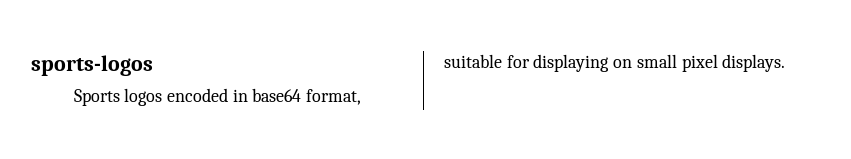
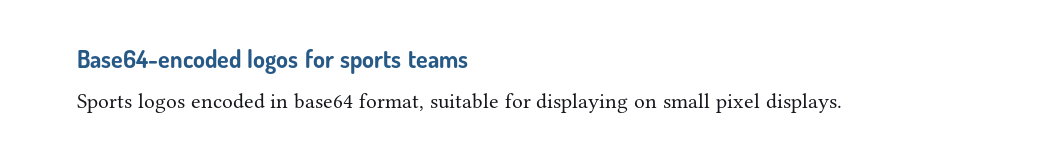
[31,55,153,76] sports-logos -> [77,49,468,74] Base64-encoded logos for sports teams

